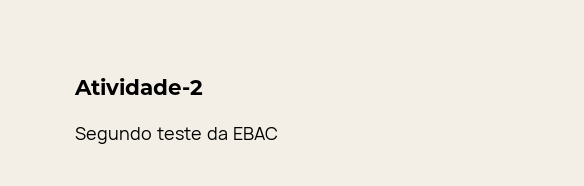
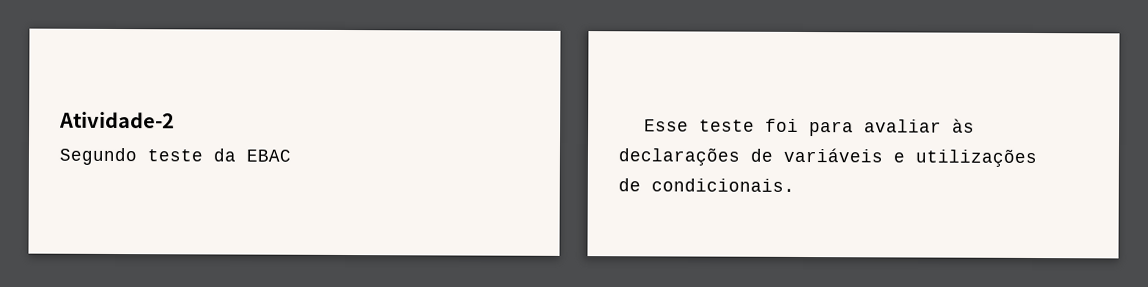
(278, 133) none -> [643,118,975,137] [618,147,1037,168] [618,178,795,192] // Esse teste foi para avaliar às declarações de variáveis e utilizações de condicionais.

